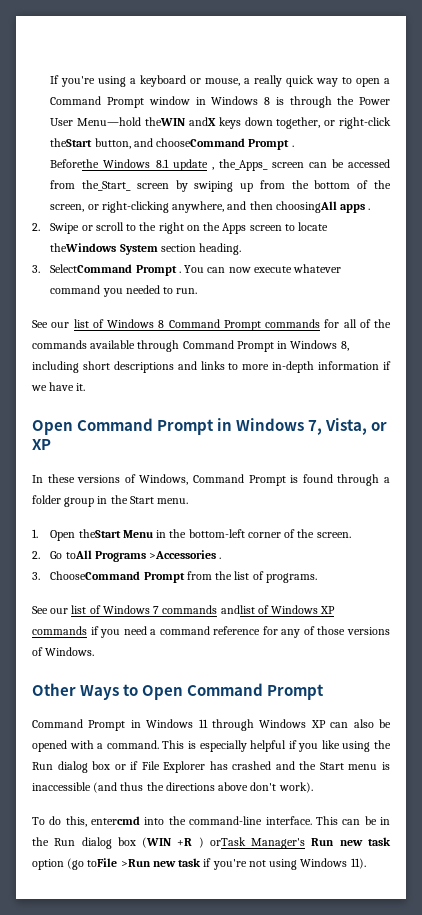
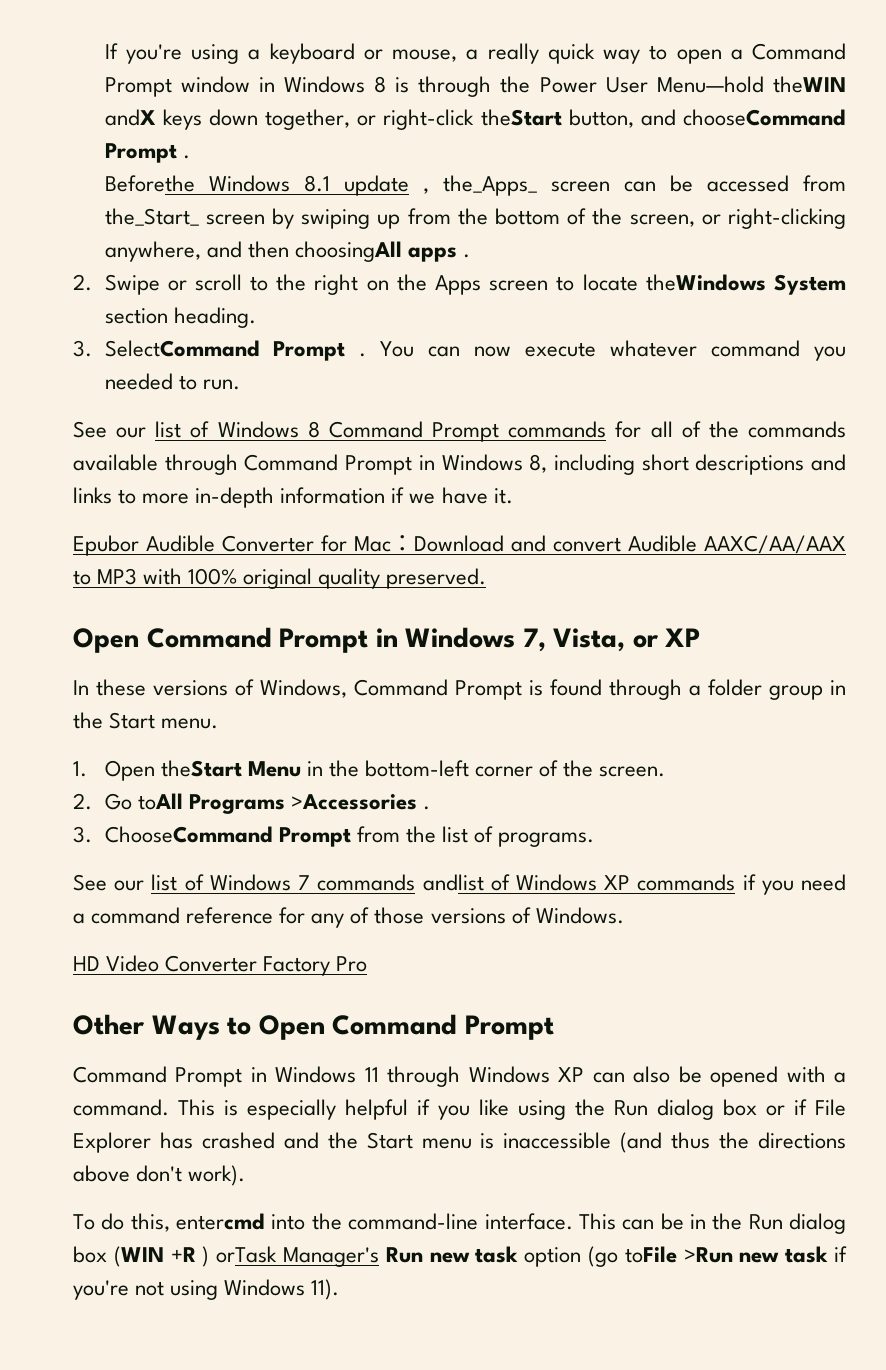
(86, 387) none -> [73,535,846,556] [73,568,487,589] // Epubor Audible Converter for Mac：Download and convert Audible AAXC/AA/AAX to MP3 with 100% original quality preserved.
(95, 651) none -> [73,955,368,976] // HD Video Converter Factory Pro

